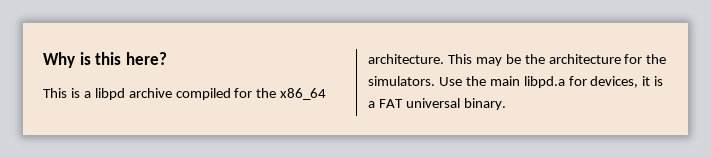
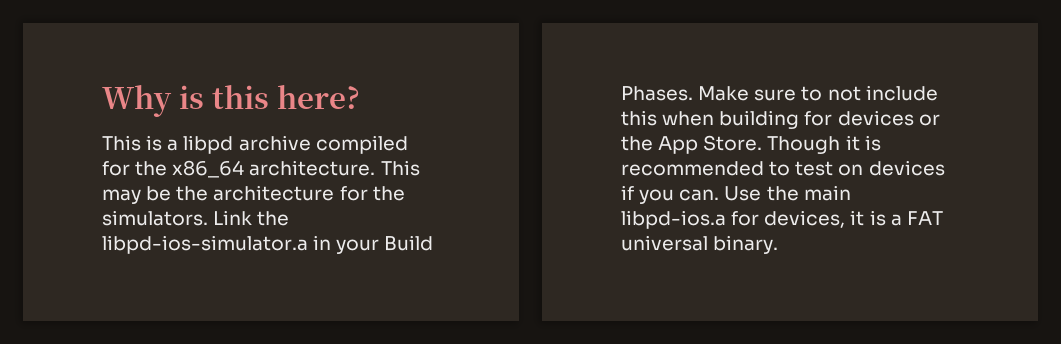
(435, 81) none -> [213,210,290,226] [102,235,434,254] [621,85,938,101] [621,110,940,129] [621,135,881,154] [621,160,945,176] [621,185,720,204] Link the libpd-ios-simulator.a in your Build Phases. Make sure to not include this when building for devices or the App Store. Though it is recommended to test on devices if you can.
[523,76,565,88] libpd.a -> [621,210,726,229] libpd-ios.a

